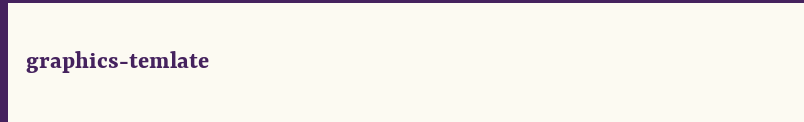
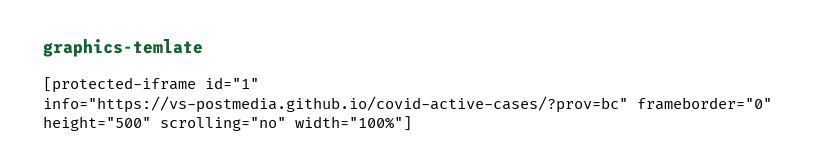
(209, 62) none -> [43,77,259,93] [43,96,772,113] [43,116,412,131] // [protected-iframe id="1" info="https://vs-postmedia.github.io/covid-active-cases/?prov=bc" frameborder="0" height="500" scrolling="no" width="100%"]

